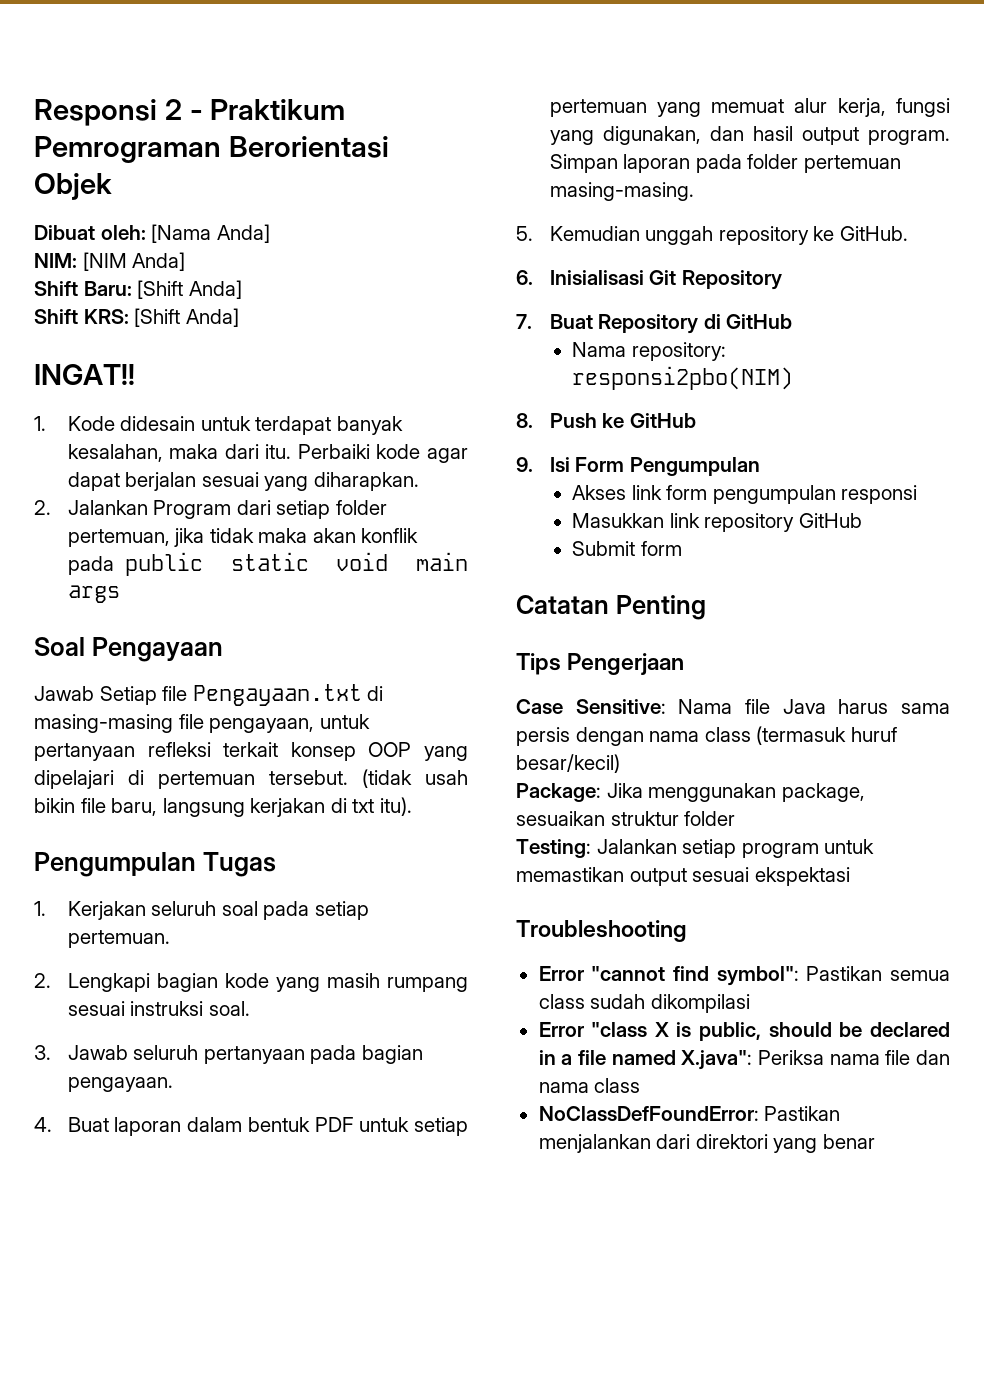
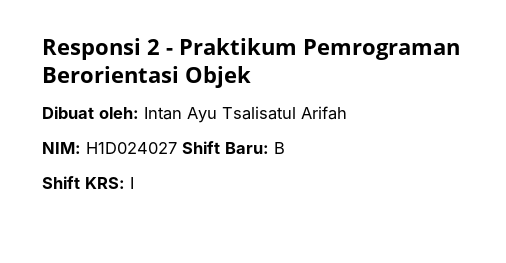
[151,224,270,243] [34,252,186,271] [34,280,242,299] [34,308,239,327] [34,364,135,385] [34,416,403,435] [67,444,469,463] [67,472,419,491] [34,500,387,519] [67,528,419,547] [67,552,469,576] [67,585,120,603] [34,637,223,662] [34,684,384,706] [34,714,370,733] [34,742,469,761] [34,769,468,789] [34,797,412,817] [34,852,276,877] [34,901,369,920] [67,930,170,948] [34,973,469,992] [67,1001,250,1016] [34,1045,423,1064] [67,1077,173,1092] [34,1117,468,1136] [549,98,950,117] [549,126,950,145] [549,154,901,173] [549,182,694,201] [516,226,908,245] [516,270,782,290] [516,314,793,334] [572,342,726,361] [572,366,794,390] [516,413,696,428] [516,457,760,476] [572,485,918,504] [572,513,862,532] [572,541,682,556] [516,595,706,620] [516,653,685,675] [516,699,951,714] [516,726,897,746] [516,754,620,773] [516,783,865,802] [516,811,736,826] [516,839,875,858] [516,867,850,886] [516,920,687,942] [538,966,950,986] [538,994,750,1013] [538,1022,950,1041] [538,1050,950,1070] [538,1078,641,1093] [538,1106,841,1121] [538,1134,875,1153] [Nama Anda] // NIM: [NIM Anda] // Shift Baru: [Shift Anda] // Shift KRS: [Shift Anda] // INGAT!! // 1. Kode didesain untuk terdapat banyak kesalahan, maka dari itu. Perbaiki kode agar dapat berjalan sesuai yang diharapkan. // 2. Jalankan Program dari setiap folder pertemuan, jika tidak maka akan konflik pada public static void main args // Soal Pengayaan // Jawab Setiap file Pengayaan.txt di masing-masing file pengayaan, untuk pertanyaan refleksi terkait konsep OOP yang dipelajari di pertemuan tersebut. (tidak usah bikin file baru, langsung kerjakan di txt itu). // Pengumpulan Tugas // 1. Kerjakan seluruh soal pada setiap pertemuan. // 2. Lengkapi bagian kode yang masih rumpang sesuai instruksi soal. // 3. Jawab seluruh pertanyaan pada bagian pengayaan. // 4. Buat laporan dalam bentuk PDF untuk setiap pertemuan yang memuat alur kerja, fungsi yang digunakan, dan hasil output program. Simpan laporan pada folder pertemuan masing-masing. // 5. Kemudian unggah repository ke GitHub. // 6. Inisialisasi Git Repository // 7. Buat Repository di GitHub // Nama repository: responsi2pbo(NIM) // 8. Push ke GitHub // 9. Isi Form Pengumpulan // Akses link form pengumpulan responsi // Masukkan link repository GitHub // Submit form // Catatan Penting // Tips Pengerjaan // Case Sensitive: Nama file Java harus sama persis dengan nama class (termasuk huruf besar/kecil) // Package: Jika menggunakan package, sesuaikan struktur folder // Testing: Jalankan setiap program untuk memastikan output sesuai ekspektasi // Troubleshooting // Error "cannot find symbol": Pastikan semua class sudah dikompilasi // Error "class X is public, should be declared in a file named X.java": Periksa nama file dan nama class // NoClassDefFoundError: Pastikan menjalankan dari direktori yang benar -> [144,106,347,123] [42,141,285,154] [42,176,134,189] Intan Ayu Tsalisatul Arifah // NIM: H1D024027 Shift Baru: B // Shift KRS: I

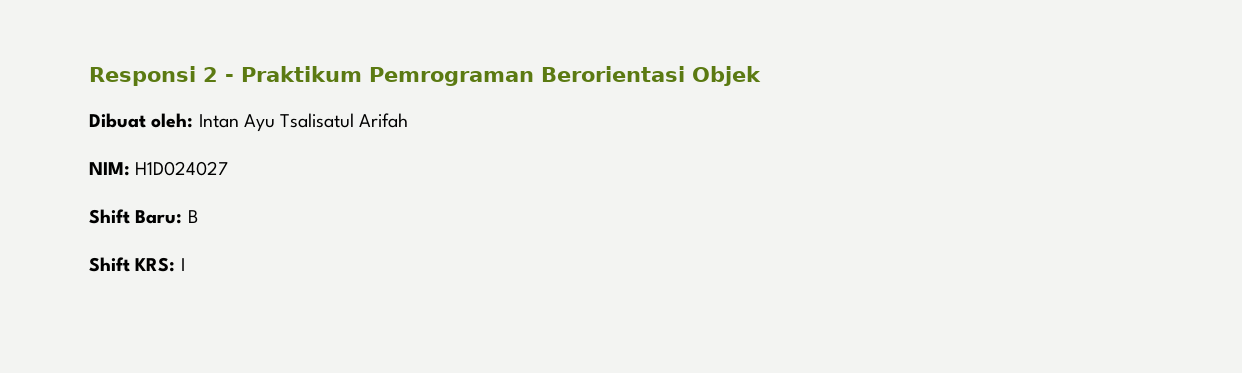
(177, 148) none -> (229, 168) //

